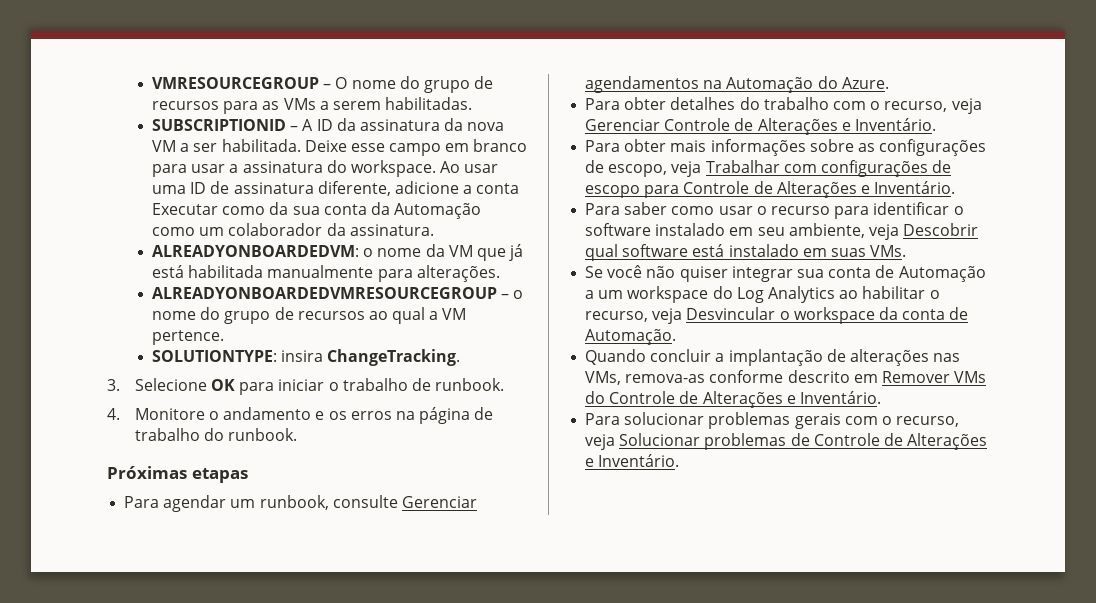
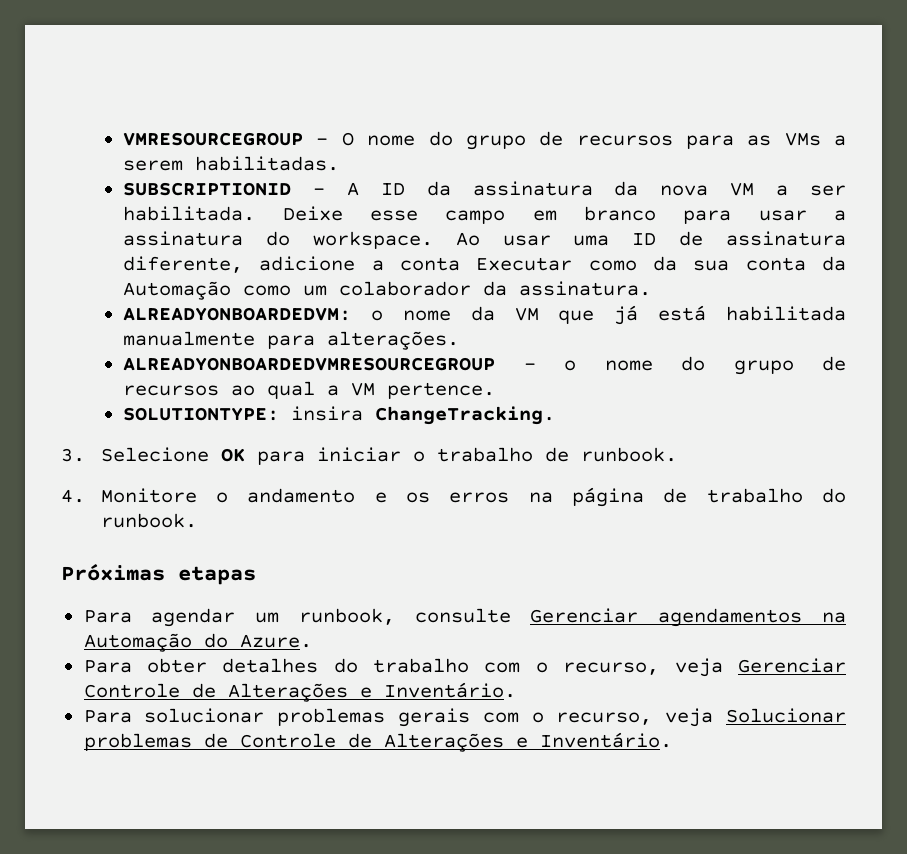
[585,139,987,156] [585,160,952,177] [585,181,956,198] [585,202,964,219] [585,223,979,240] [585,244,907,261] [585,265,986,282] [585,286,940,303] [585,307,969,324] [585,329,677,345] [585,349,961,366] [585,370,987,385] [585,391,881,408] // Para obter mais informações sobre as configurações de escopo, veja Trabalhar com configurações de escopo para Controle de Alterações e Inventário. // Para saber como usar o recurso para identificar o software instalado em seu ambiente, veja Descobrir qual software está instalado em suas VMs. // Se você não quiser integrar sua conta de Automação a um workspace do Log Analytics ao habilitar o recurso, veja Desvincular o workspace da conta de Automação. // Quando concluir a implantação de alterações nas VMs, remova-as conforme descrito em Remover VMs do Controle de Alterações e Inventário. -> (516, 690) none

